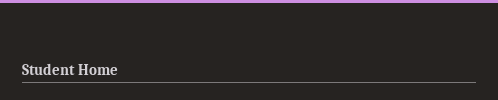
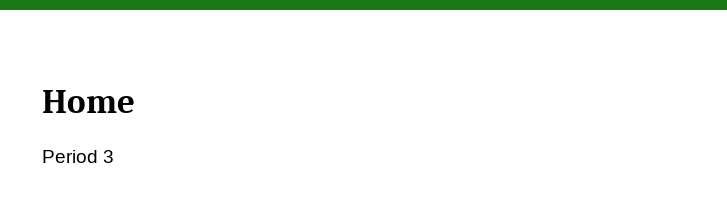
[22,63,75,75] Student -> (42, 101) none
(118, 69) none -> [42,150,115,163] // Period 3

